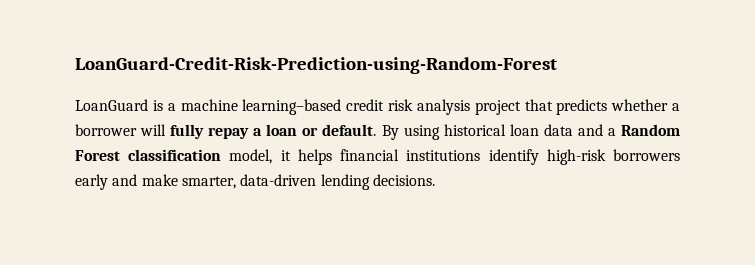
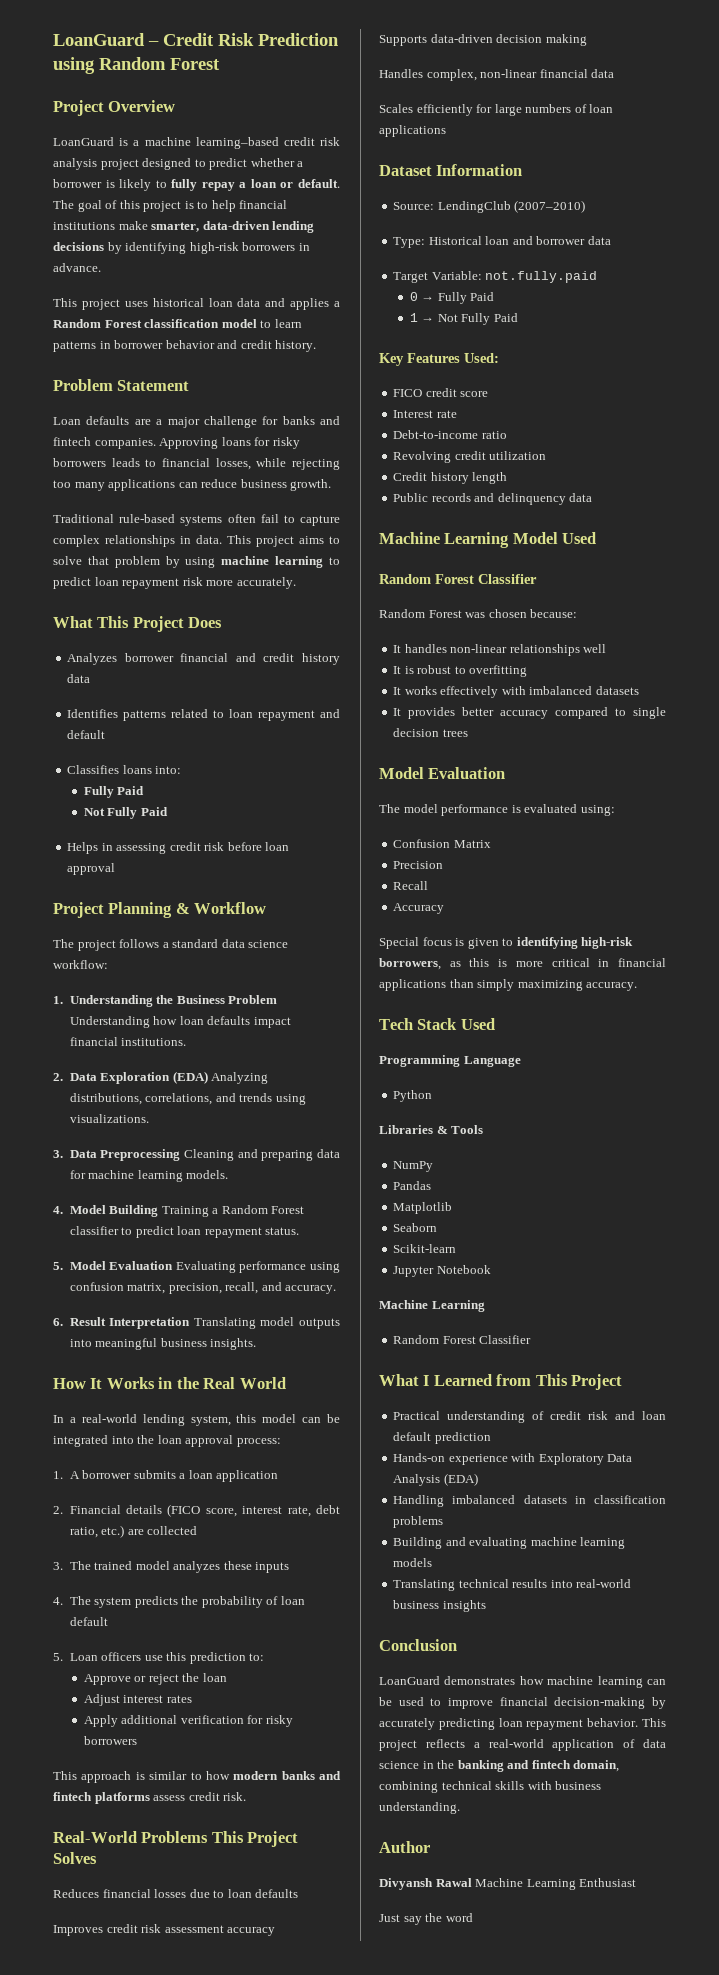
[75,57,557,74] LoanGuard-Credit-Risk-Prediction-using-Random-Forest -> [53,33,339,46] [53,57,220,74] [53,100,176,116] LoanGuard – Credit Risk Prediction using Random Forest // Project Overview
[524,99,680,115] [75,124,167,136] that predicts whether a borrower will -> [142,158,304,170] [53,179,167,191] designed to predict whether a borrower is likely to
[381,125,440,140] By using -> [53,200,288,212] [53,221,315,233] [53,242,310,254] [53,263,101,272] [53,298,148,310] The goal of this project is to help financial institutions make smarter, data-driven lending decisions by identifying high-risk borrowers in advance. // This project uses
(603, 130) none -> [290,298,330,310] applies
[229,149,680,165] [75,174,435,190] model, it helps financial institutions identify high-risk borrowers early and make smarter, data-driven lending decisions. -> [221,319,302,328] [53,340,317,352] [53,379,190,391] [53,416,340,428] [53,437,300,449] [53,458,340,470] [53,479,332,491] [53,514,340,526] [53,535,340,547] [53,556,340,568] [53,577,296,589] [53,616,223,632] [67,653,340,665] [67,674,91,683] [67,709,340,721] [67,730,106,739] [67,765,182,774] [83,786,145,798] [83,807,168,819] [67,842,290,854] [67,863,116,875] [53,902,267,918] [53,939,289,951] [53,960,108,969] [53,995,278,1007] [69,1016,291,1028] [69,1037,187,1046] [53,1071,269,1084] [69,1093,306,1105] [69,1114,149,1123] [53,1149,340,1161] [69,1170,229,1182] [53,1205,305,1217] [69,1226,300,1238] [53,1261,340,1273] [69,1282,337,1294] [53,1317,340,1329] [69,1338,257,1350] [53,1377,286,1389] [53,1414,340,1426] [53,1435,281,1447] [53,1470,279,1482] [53,1504,340,1517] [69,1525,198,1538] [53,1561,290,1573] [53,1596,305,1608] [69,1617,108,1626] [53,1652,265,1664] [83,1673,227,1685] [83,1694,192,1706] [83,1715,293,1727] [83,1736,137,1745] [53,1771,341,1783] [53,1792,247,1804] [53,1831,299,1847] [53,1852,97,1864] [53,1889,299,1898] [53,1924,276,1936] [379,34,587,46] [379,69,615,81] [379,104,614,116] [379,125,446,137] [379,164,523,176] [393,200,586,213] [393,236,611,248] [393,271,598,283] [409,292,495,304] [409,313,518,325] [379,353,499,366] [393,388,489,397] [393,410,457,418] [393,430,507,439] [393,451,547,463] [393,472,508,484] [393,493,593,505] [379,532,597,548] [379,574,537,584] [379,609,578,618] [393,644,607,656] [393,665,528,677] [393,686,639,698] [393,707,666,719] [393,728,468,737] [379,767,506,779] [379,804,615,816] [393,839,491,848] [393,861,444,869] [393,881,429,890] [393,903,445,914] [379,937,634,949] [379,958,666,970] [379,979,638,991] [379,1018,495,1030] [379,1055,521,1067] [393,1090,433,1102] [379,1125,484,1134] [393,1161,434,1172] [393,1181,432,1190] [393,1202,453,1214] [393,1223,438,1232] [393,1244,457,1253] [393,1265,491,1277] [379,1300,485,1312] [393,1335,532,1344] [379,1374,623,1390] [393,1411,666,1423] [393,1432,491,1444] [393,1453,633,1465] [393,1473,478,1486] [393,1495,666,1507] [393,1516,444,1528] [393,1537,626,1549] [393,1558,433,1567] [393,1579,632,1591] [393,1600,486,1612] [379,1639,457,1651] [379,1676,666,1688] [379,1697,666,1709] [379,1718,666,1730] [379,1739,666,1751] [379,1760,620,1772] [379,1781,602,1793] [379,1802,460,1814] [379,1841,430,1853] [379,1878,637,1890] [379,1913,473,1925] model to learn patterns in borrower behavior and credit history. // Problem Statement // Loan defaults are a major challenge for banks and fintech companies. Approving loans for risky borrowers leads to financial losses, while rejecting too many applications can reduce business growth. // Traditional rule-based systems often fail to capture complex relationships in data. This project aims to solve that problem by using machine learning to predict loan repayment risk more accurately. // What This Project Does // Analyzes borrower financial and credit history data // Identifies patterns related to loan repayment and default // Classifies loans into: // Fully Paid // Not Fully Paid // Helps in assessing credit risk before loan approval // Project Planning & Workflow // The project follows a standard data science workflow: // 1. Understanding the Business Problem Understanding how loan defaults impact financial institutions. // 2. Data Exploration (EDA) Analyzing distributions, correlations, and trends using visualizations. // 3. Data Preprocessing Cleaning and preparing data for machine learning models. // 4. Model Building Training a Random Forest classifier to predict loan repayment status. // 5. Model Evaluation Evaluating performance using confusion matrix, precision, recall, and accuracy. // 6. Result Interpretation Translating model outputs into meaningful business insights. // How It Works in the Real World // In a real-world lending system, this model can be integrated into the loan approval process: // 1. A borrower submits a loan application // 2. Financial details (FICO score, interest rate, debt ratio, etc.) are collected // 3. The trained model analyzes these inputs // 4. The system predicts the probability of loan default // 5. Loan officers use this prediction to: // Approve or reject the loan // Adjust interest rates // Apply additional verification for risky borrowers // This approach is similar to how modern banks and fintech platforms assess credit risk. // Real-World Problems This Project Solves // Reduces financial losses due to loan defaults // Improves credit risk assessment accuracy // Supports data-driven decision making // Handles complex, non-linear financial data // Scales efficiently for large numbers of loan applications // Dataset Information // Source: LendingClub (2007–2010) // Type: Historical loan and borrower data // Target Variable: not.fully.paid // 0 → Fully Paid // 1 → Not Fully Paid // Key Features Used: // FICO credit score // Interest rate // Debt-to-income ratio // Revolving credit utilization // Credit history length // Public records and delinquency data // Machine Learning Model Used // Random Forest Classifier // Random Forest was chosen because: // It handles non-linear relationships well // It is robust to overfitting // It works effectively with imbalanced datasets // It provides better accuracy compared to single decision trees // Model Evaluation // The model performance is evaluated using: // Confusion Matrix // Precision // Recall // Accuracy // Special focus is given to identifying high-risk borrowers, as this is more critical in financial applications than simply maximizing accuracy. // Tech Stack Used // Programming Language // Python // Libraries & Tools // NumPy // Pandas // Matplotlib // Seaborn // Scikit-learn // Jupyter Notebook // Machine Learning // Random Forest Classifier // What I Learned from This Project // Practical understanding of credit risk and loan default prediction // Hands-on experience with Exploratory Data Analysis (EDA) // Handling imbalanced datasets in classification problems // Building and evaluating machine learning models // Translating technical results into real-world business insights // Conclusion // LoanGuard demonstrates how machine learning can be used to improve financial decision-making by accurately predicting loan repayment behavior. This project reflects a real-world application of data science in the banking and fintech domain, combining technical skills with business understanding. // Author // Divyansh Rawal Machine Learning Enthusiast // Just say the word

